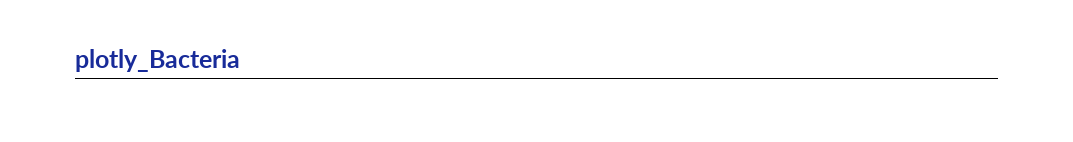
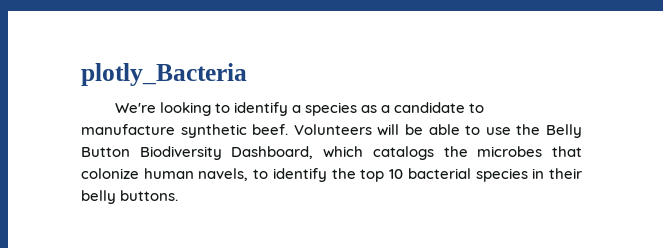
(240, 60) none -> [114,102,485,116] [81,124,583,138] [81,146,582,160] [81,168,583,182] [81,190,179,204] // We're looking to identify a species as a candidate to manufacture synthetic beef. Volunteers will be able to use the Belly Button Biodiversity Dashboard, which catalogs the microbes that colonize human navels, to identify the top 10 bacterial species in their belly buttons.

